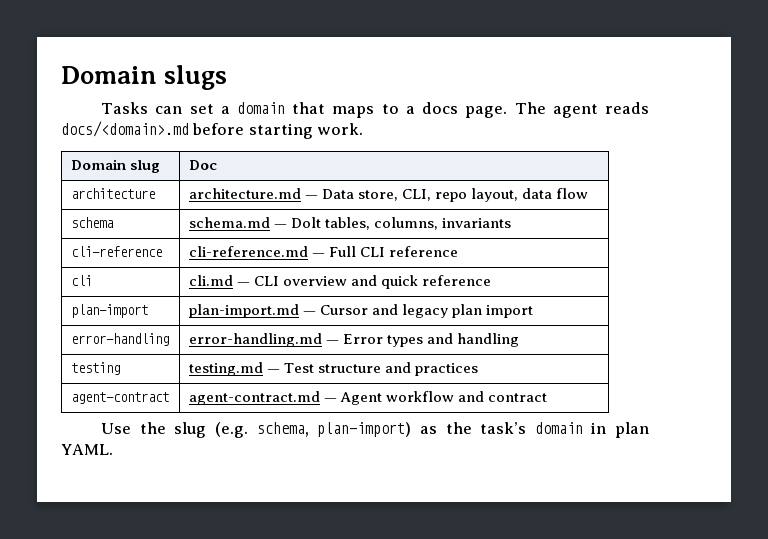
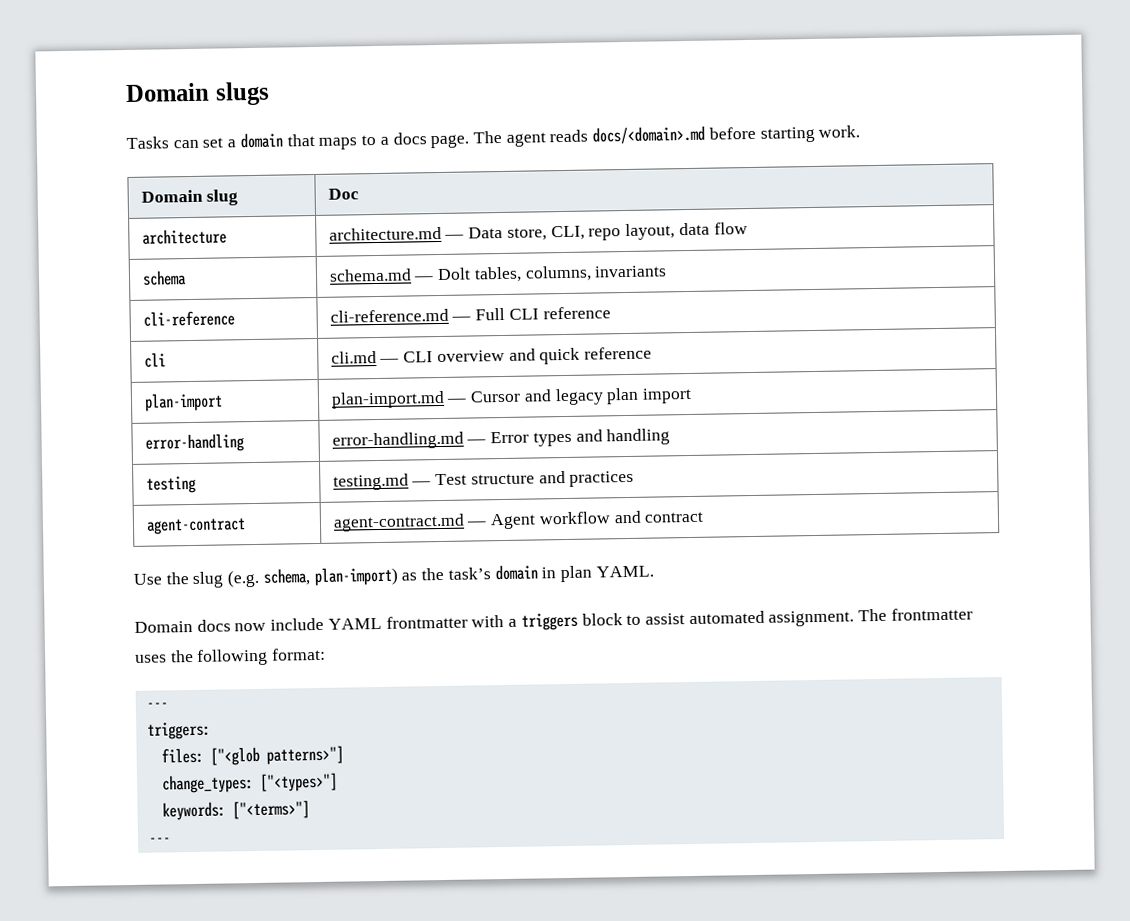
(113, 449) none -> [134,607,973,633] [135,647,327,666] [145,702,168,709] [146,721,211,740] [160,745,344,766] [161,772,338,794] [161,800,310,821] [148,837,171,844] // Domain docs now include YAML frontmatter with a triggers block to assist automated assignment. The frontmatter uses the following format: // --- // triggers: // files: ["<glob patterns>"] // change_types: ["<types>"] // keywords: ["<terms>"] // ---

